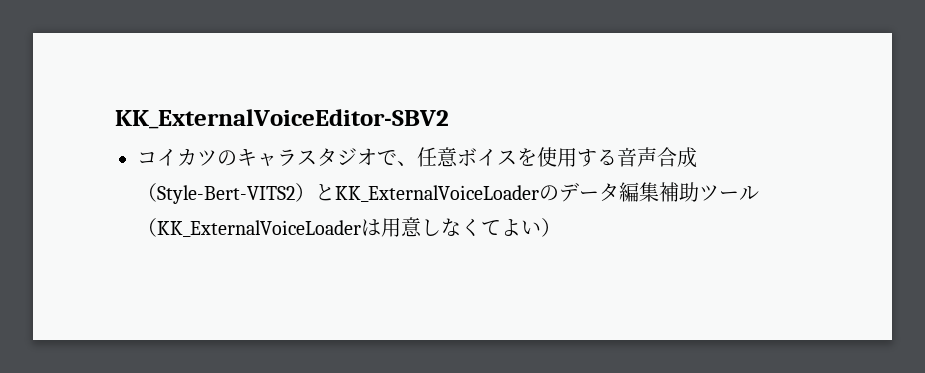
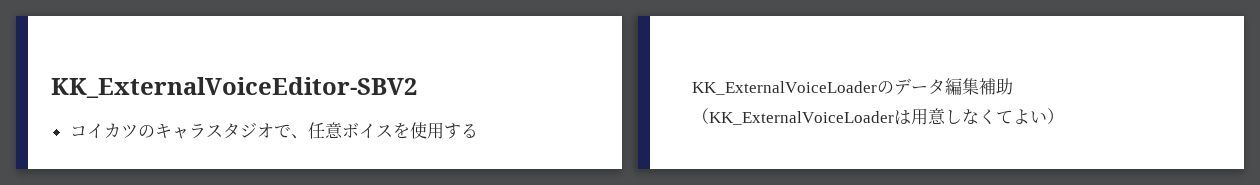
[617,147,697,168] [137,183,335,204] 音声合成（Style-Bert-VITS2）と -> (478, 130) none
[699,185,759,201] ツール -> (1013, 86) none

